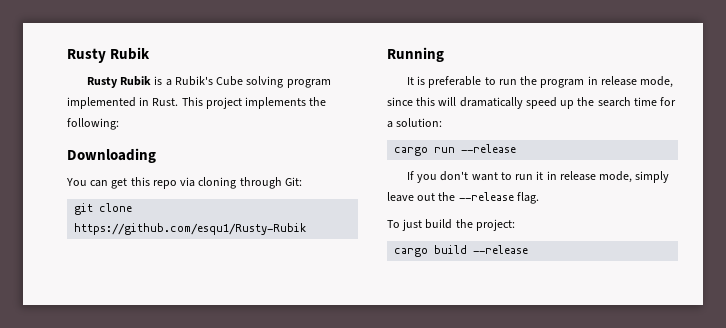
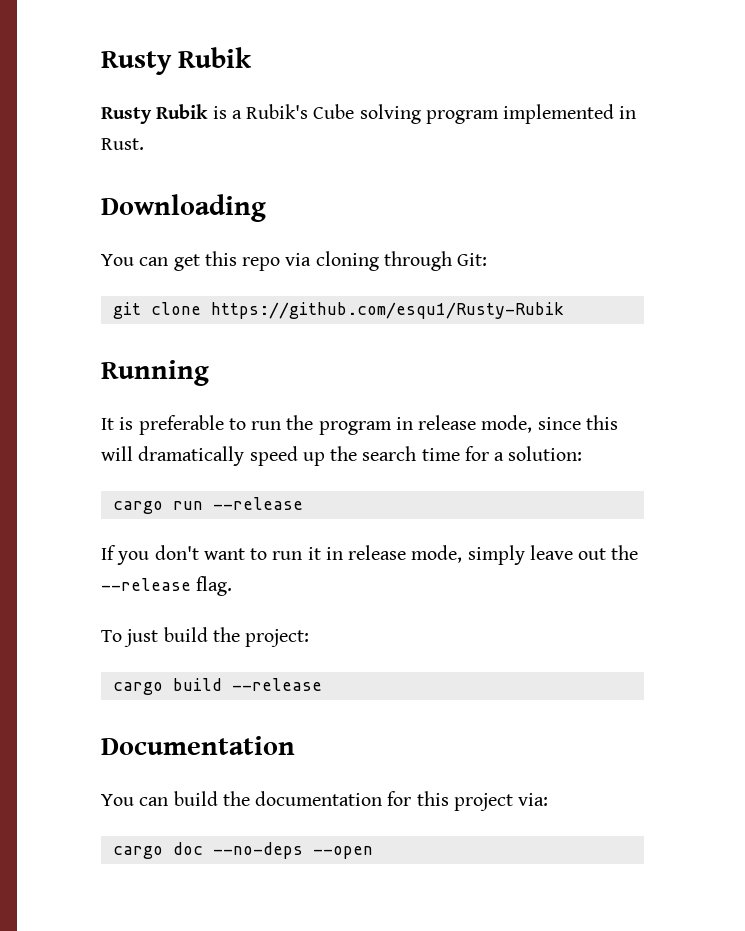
[181,97,327,109] [67,118,119,130] This project implements the following: -> (144, 144) none
(529, 249) none -> [101,736,295,755] [101,791,549,811] [112,842,373,859] // Documentation // You can build the documentation for this project via: // cargo doc --no-deps --open

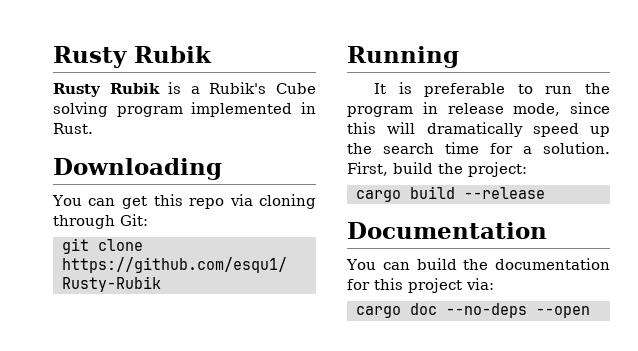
[508,446,583,461] [112,497,303,514] [101,545,639,565] [101,576,233,596] [101,629,159,647] solution: // cargo run --release // If you don't want to run it in release mode, simply leave out the --release flag. // To just -> [543,142,610,154] [347,162,388,176] solution. First,

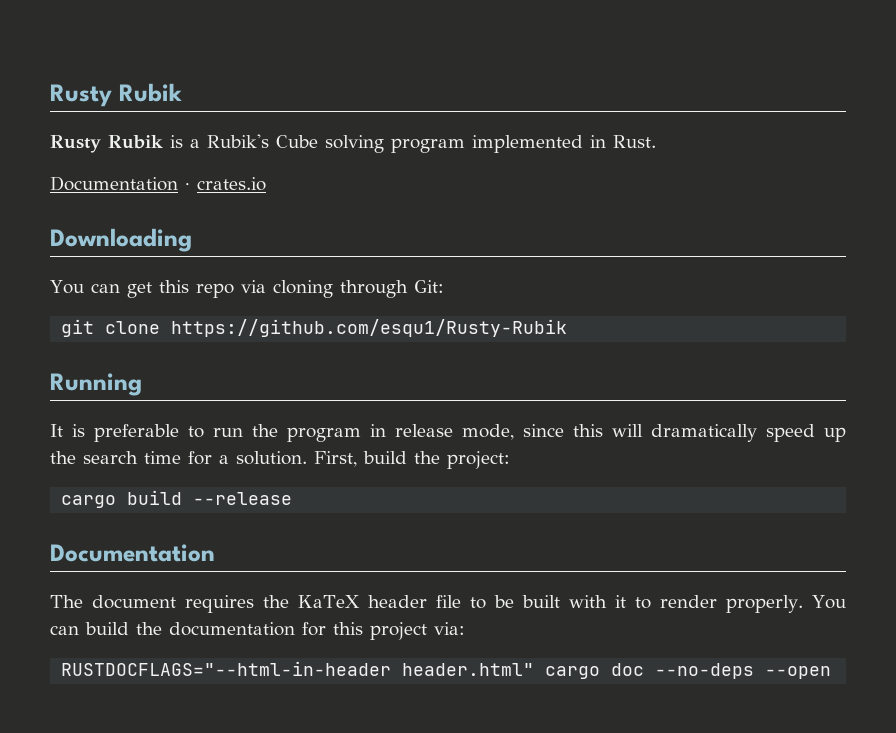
(93, 128) none -> [50,176,266,191] // Documentation · crates.io
(547, 230) none -> [50,595,804,613] The document requires the KaTeX header file to be built with it to render properly.
(494, 284) none -> [61,661,535,676] RUSTDOCFLAGS="--html-in-header header.html"

